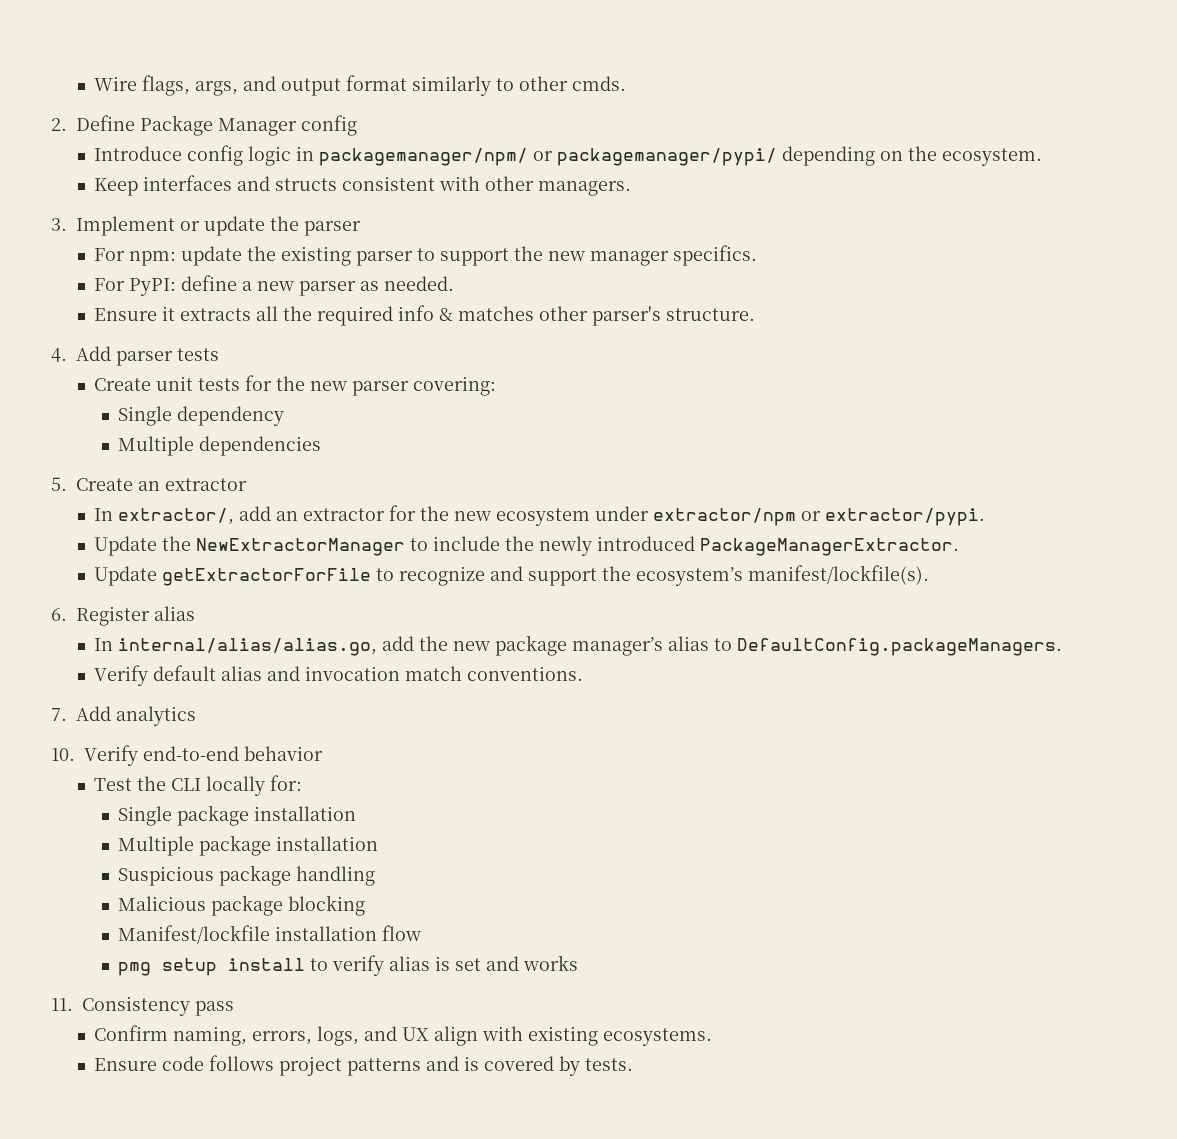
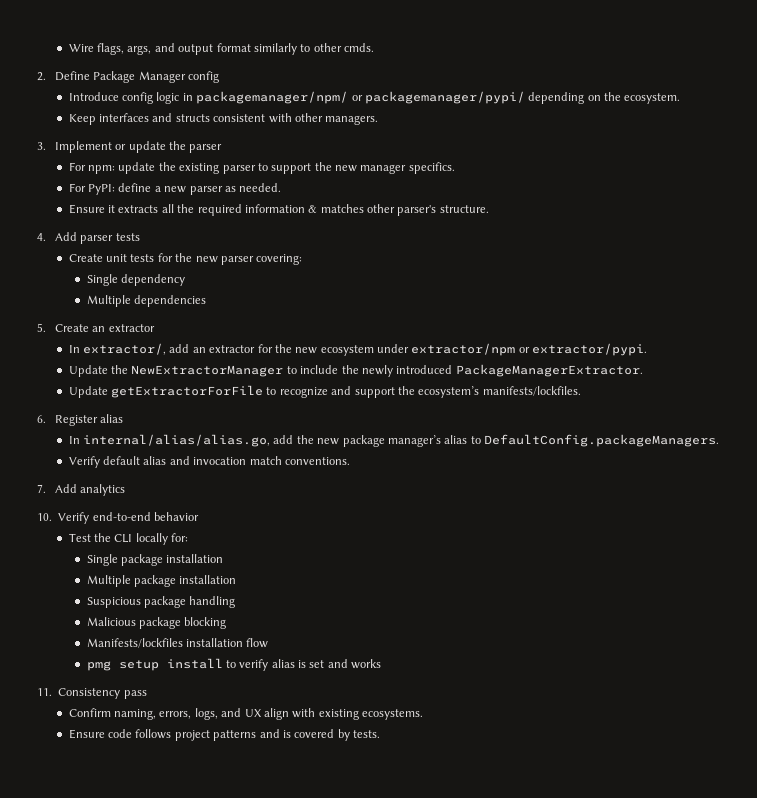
[398,305,435,321] info -> [244,204,305,213] information
[748,565,930,585] manifest/lockfile(s). -> [482,386,581,396] manifests/lockfiles.
[117,925,270,944] Manifest/lockfile -> [86,638,183,648] Manifests/lockfiles

